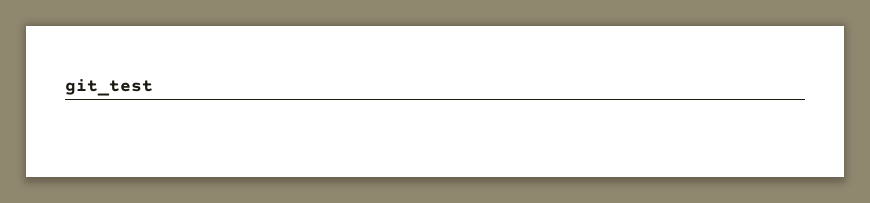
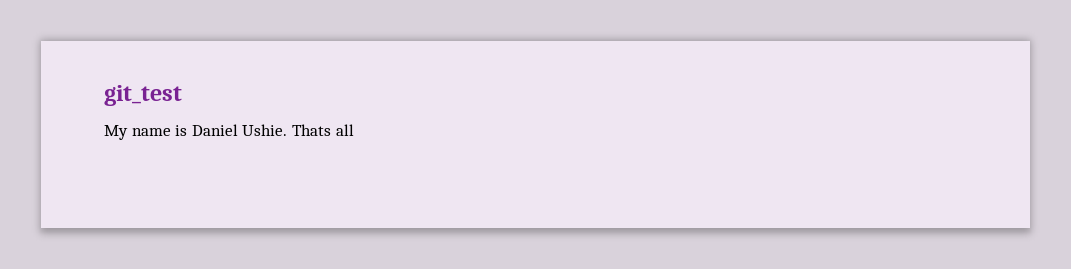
(153, 87) none -> [104,124,354,140] // My name is Daniel Ushie. Thats all

